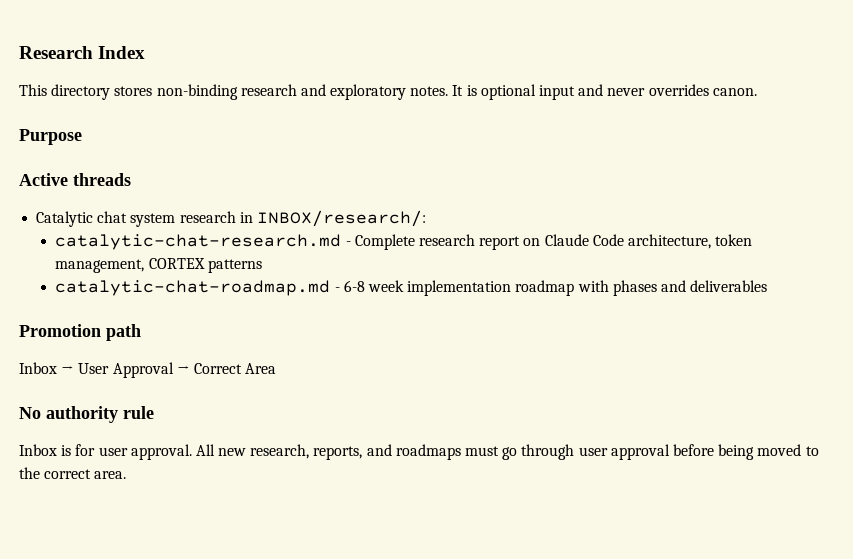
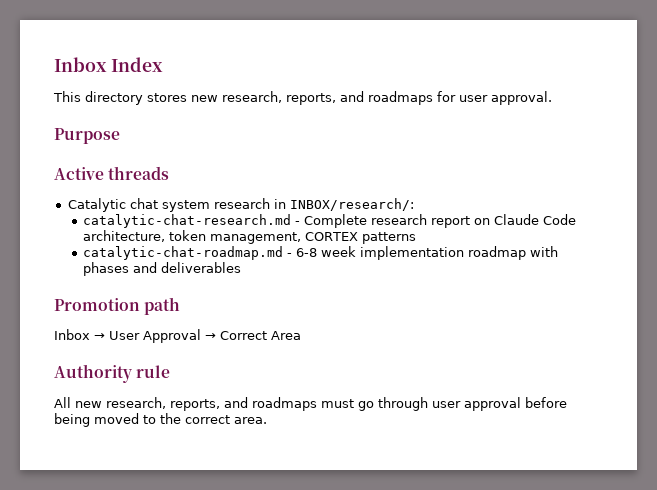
[19,46,93,59] Research -> [54,57,107,72] Inbox
[156,84,757,100] non-binding research and exploratory notes. It is optional input and never overrides canon. -> [191,91,552,105] new research, reports, and roadmaps for user approval.
[19,406,118,423] No authority -> [54,364,132,383] Authority
[19,444,192,460] Inbox is for user approval. -> (171, 371) none

